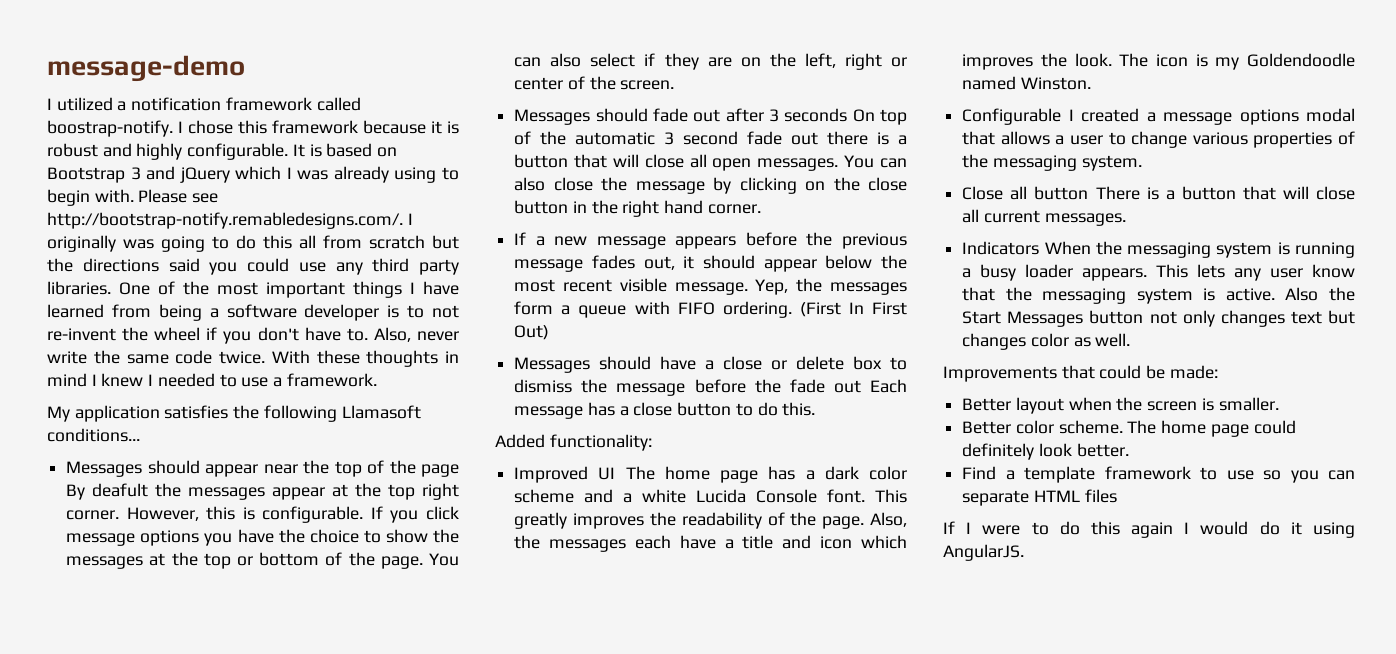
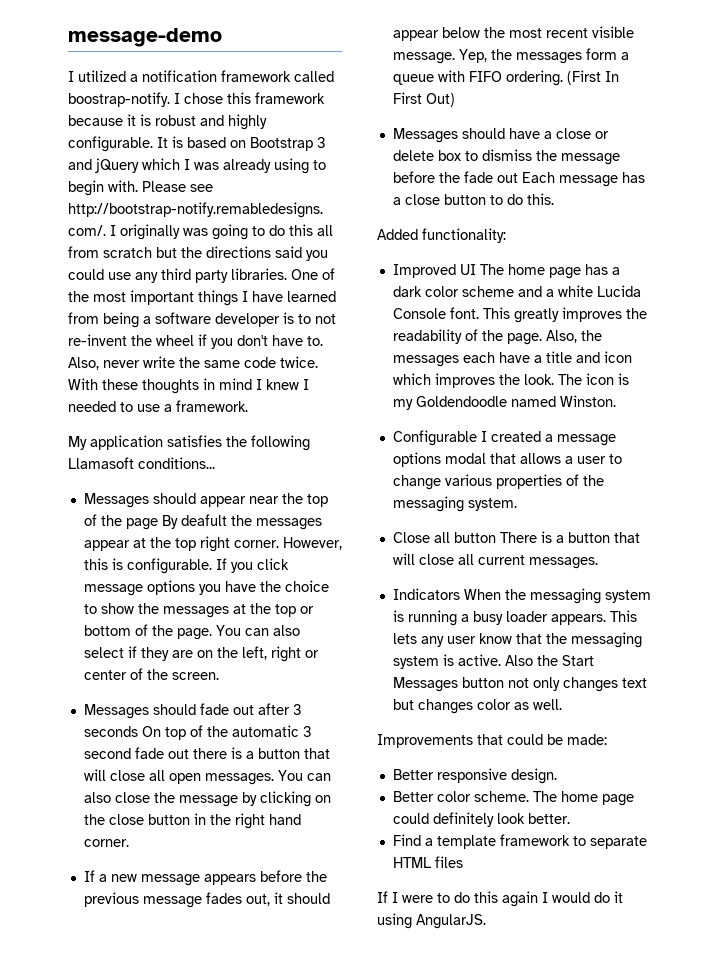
[1015,397,1279,414] layout when the screen is smaller. -> [436,768,557,784] responsive design.
[1226,470,1355,483] use so you can -> (586, 841) none

